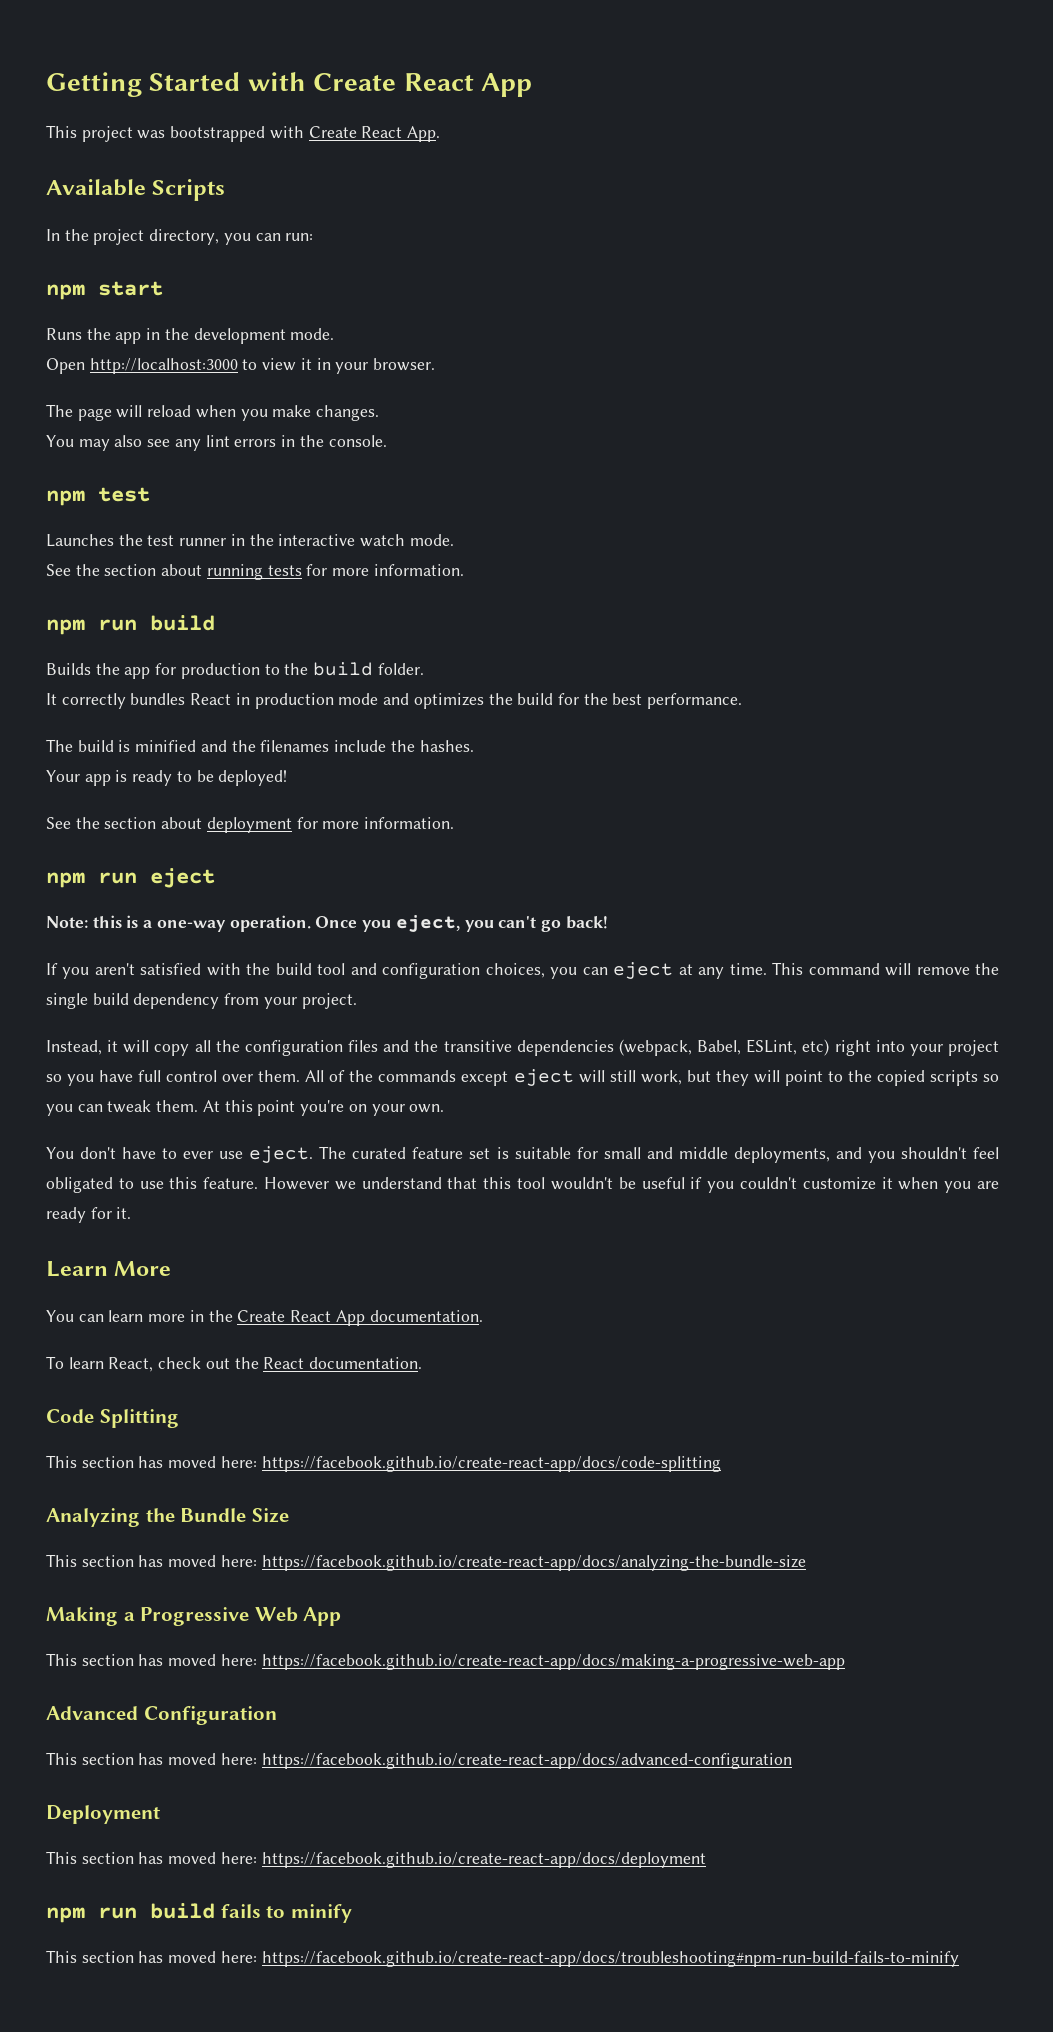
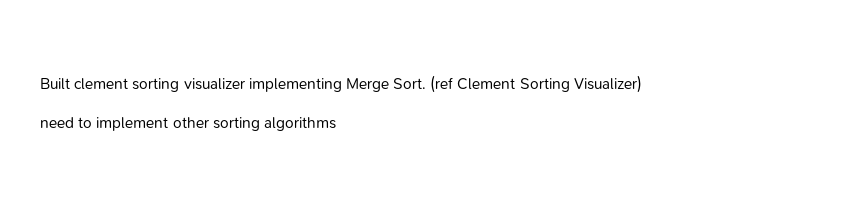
[46,72,533,97] [46,125,441,142] [46,179,226,201] [46,229,314,245] [46,281,163,300] [46,328,335,344] [46,358,436,374] [46,404,380,421] [46,435,387,451] [46,487,150,506] [46,534,454,547] [46,564,464,580] [46,615,215,635] [46,662,424,679] [46,693,743,709] [46,739,474,752] [46,770,288,786] [46,817,455,833] [46,868,215,888] [46,915,608,932] [46,962,1000,979] [46,993,357,1009] [46,1039,999,1056] [46,1069,999,1086] [46,1100,445,1116] [46,1146,999,1163] [46,1177,1000,1193] [46,1207,132,1223] [46,1261,172,1277] [46,1310,483,1326] [46,1356,423,1372] [46,1409,179,1428] [46,1455,721,1472] [46,1508,289,1527] [46,1554,806,1571] [46,1607,342,1626] [46,1653,845,1670] [46,1706,277,1725] [46,1752,792,1769] [46,1805,160,1824] [46,1851,706,1868] [46,1903,352,1923] [46,1950,959,1967] Getting Started with Create React App // This project was bootstrapped with Create React App. // Available Scripts // In the project directory, you can run: // npm start // Runs the app in the development mode. // Open http://localhost:3000 to view it in your browser. // The page will reload when you make changes. // You may also see any lint errors in the console. // npm test // Launches the test runner in the interactive watch mode. // See the section about running tests for more information. // npm run build // Builds the app for production to the build folder. // It correctly bundles React in production mode and optimizes the build for the best performance. // The build is minified and the filenames include the hashes. // Your app is ready to be deployed! // See the section about deployment for more information. // npm run eject // Note: this is a one-way operation. Once you eject, you can't go back! // If you aren't satisfied with the build tool and configuration choices, you can eject at any time. This command will remove the single build dependency from your project. // Instead, it will copy all the configuration files and the transitive dependencies (webpack, Babel, ESLint, etc) right into your project so you have full control over them. All of the commands except eject will still work, but they will point to the copied scripts so you can tweak them. At this point you're on your own. // You don't have to ever use eject. The curated feature set is suitable for small and middle deployments, and you shouldn't feel obligated to use this feature. However we understand that this tool wouldn't be useful if you couldn't customize it when you are ready for it. // Learn More // You can learn more in the Create React App documentation. // To learn React, check out the React documentation. // Code Splitting // This section has moved here: https://facebook.github.io/create-react-app/docs/code-splitting // Analyzing the Bundle Size // This section has moved here: https://facebook.github.io/create-react-app/docs/analyzing-the-bundle-size // Making a Progressive Web App // This section has moved here: https://facebook.github.io/create-react-app/docs/making-a-progressive-web-app // Advanced Configuration // This section has moved here: https://facebook.github.io/create-react-app/docs/advanced-configuration // Deployment // This section has moved here: https://facebook.github.io/create-react-app/docs/deployment // npm run build fails to minify // This section has moved here: https://facebook.github.io/create-react-app/docs/troubleshooting#npm-run-build-fails-to-minify -> [40,75,642,93] [40,117,336,131] Built clement sorting visualizer implementing Merge Sort. (ref Clement Sorting Visualizer) // need to implement other sorting algorithms

